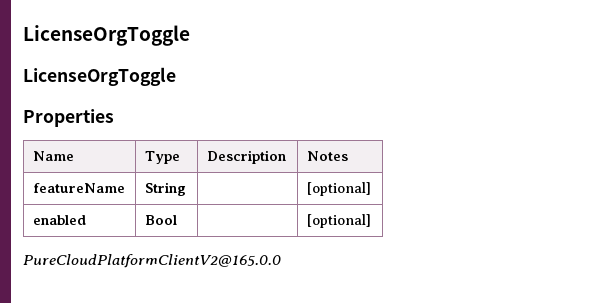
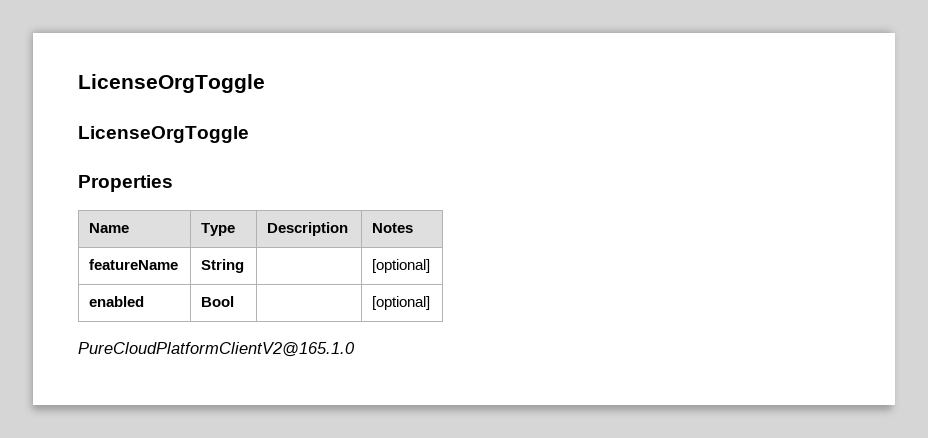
[23,254,281,268] PureCloudPlatformClientV2@165.0.0 -> [78,342,355,357] PureCloudPlatformClientV2@165.1.0

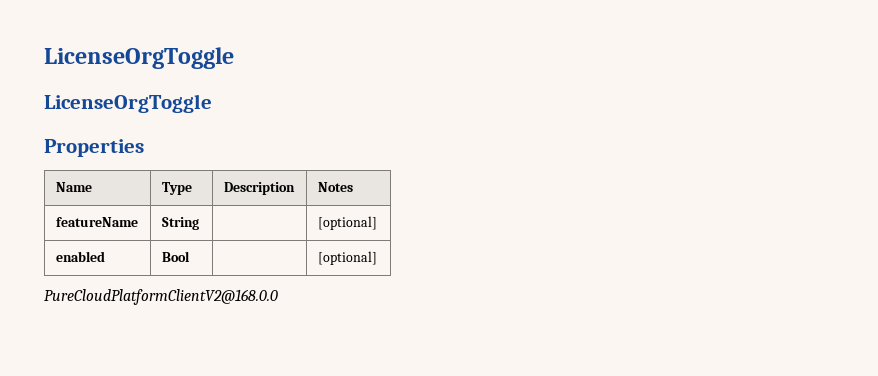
[78,342,355,357] PureCloudPlatformClientV2@165.1.0 -> [44,289,278,305] PureCloudPlatformClientV2@168.0.0

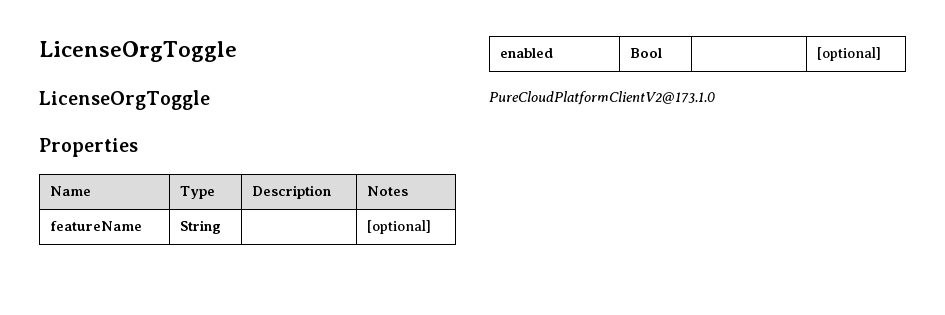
[44,289,278,305] PureCloudPlatformClientV2@168.0.0 -> [489,91,715,105] PureCloudPlatformClientV2@173.1.0

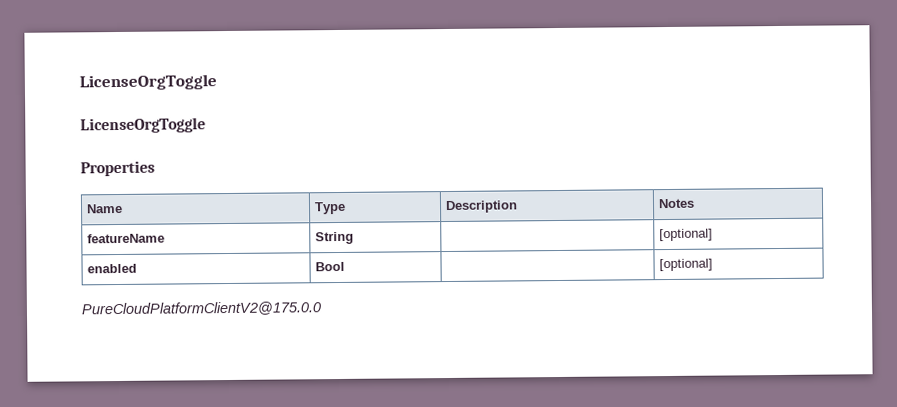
[489,91,715,105] PureCloudPlatformClientV2@173.1.0 -> [81,301,321,317] PureCloudPlatformClientV2@175.0.0

